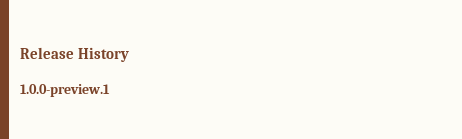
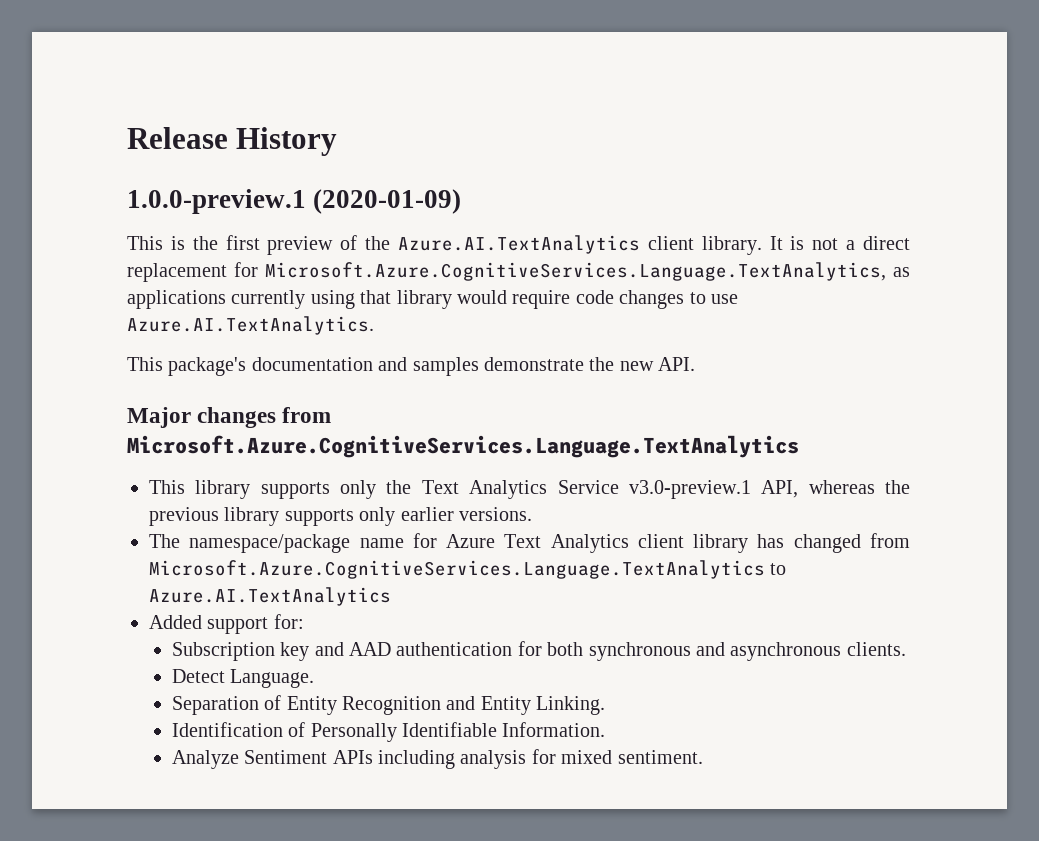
(110, 90) none -> [313,189,462,214] [127,235,911,255] [127,262,910,282] [127,290,738,309] [127,316,374,335] [127,357,696,376] [127,407,332,428] [127,435,799,458] [149,480,911,499] [149,507,532,526] [149,533,910,553] [149,560,787,579] [149,587,391,606] [149,614,304,634] [171,641,906,661] [171,669,315,688] [171,695,606,715] [171,722,606,742] [171,749,703,769] (2020-01-09) // This is the first preview of the Azure.AI.TextAnalytics client library. It is not a direct replacement for Microsoft.Azure.CognitiveServices.Language.TextAnalytics, as applications currently using that library would require code changes to use Azure.AI.TextAnalytics. // This package's documentation and samples demonstrate the new API. // Major changes from Microsoft.Azure.CognitiveServices.Language.TextAnalytics // This library supports only the Text Analytics Service v3.0-preview.1 API, whereas the previous library supports only earlier versions. // The namespace/package name for Azure Text Analytics client library has changed from Microsoft.Azure.CognitiveServices.Language.TextAnalytics to Azure.AI.TextAnalytics // Added support for: // Subscription key and AAD authentication for both synchronous and asynchronous clients. // Detect Language. // Separation of Entity Recognition and Entity Linking. // Identification of Personally Identifiable Information. // Analyze Sentiment APIs including analysis for mixed sentiment.

